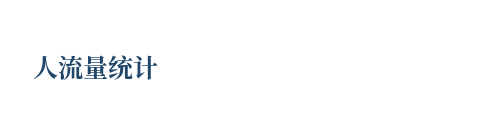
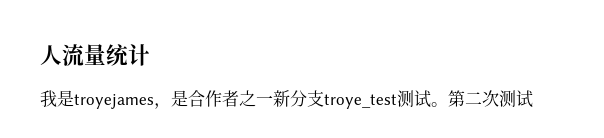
(158, 67) none -> [40,90,533,109] // 我是troyejames，是合作者之一新分支troye_test测试。第二次测试

